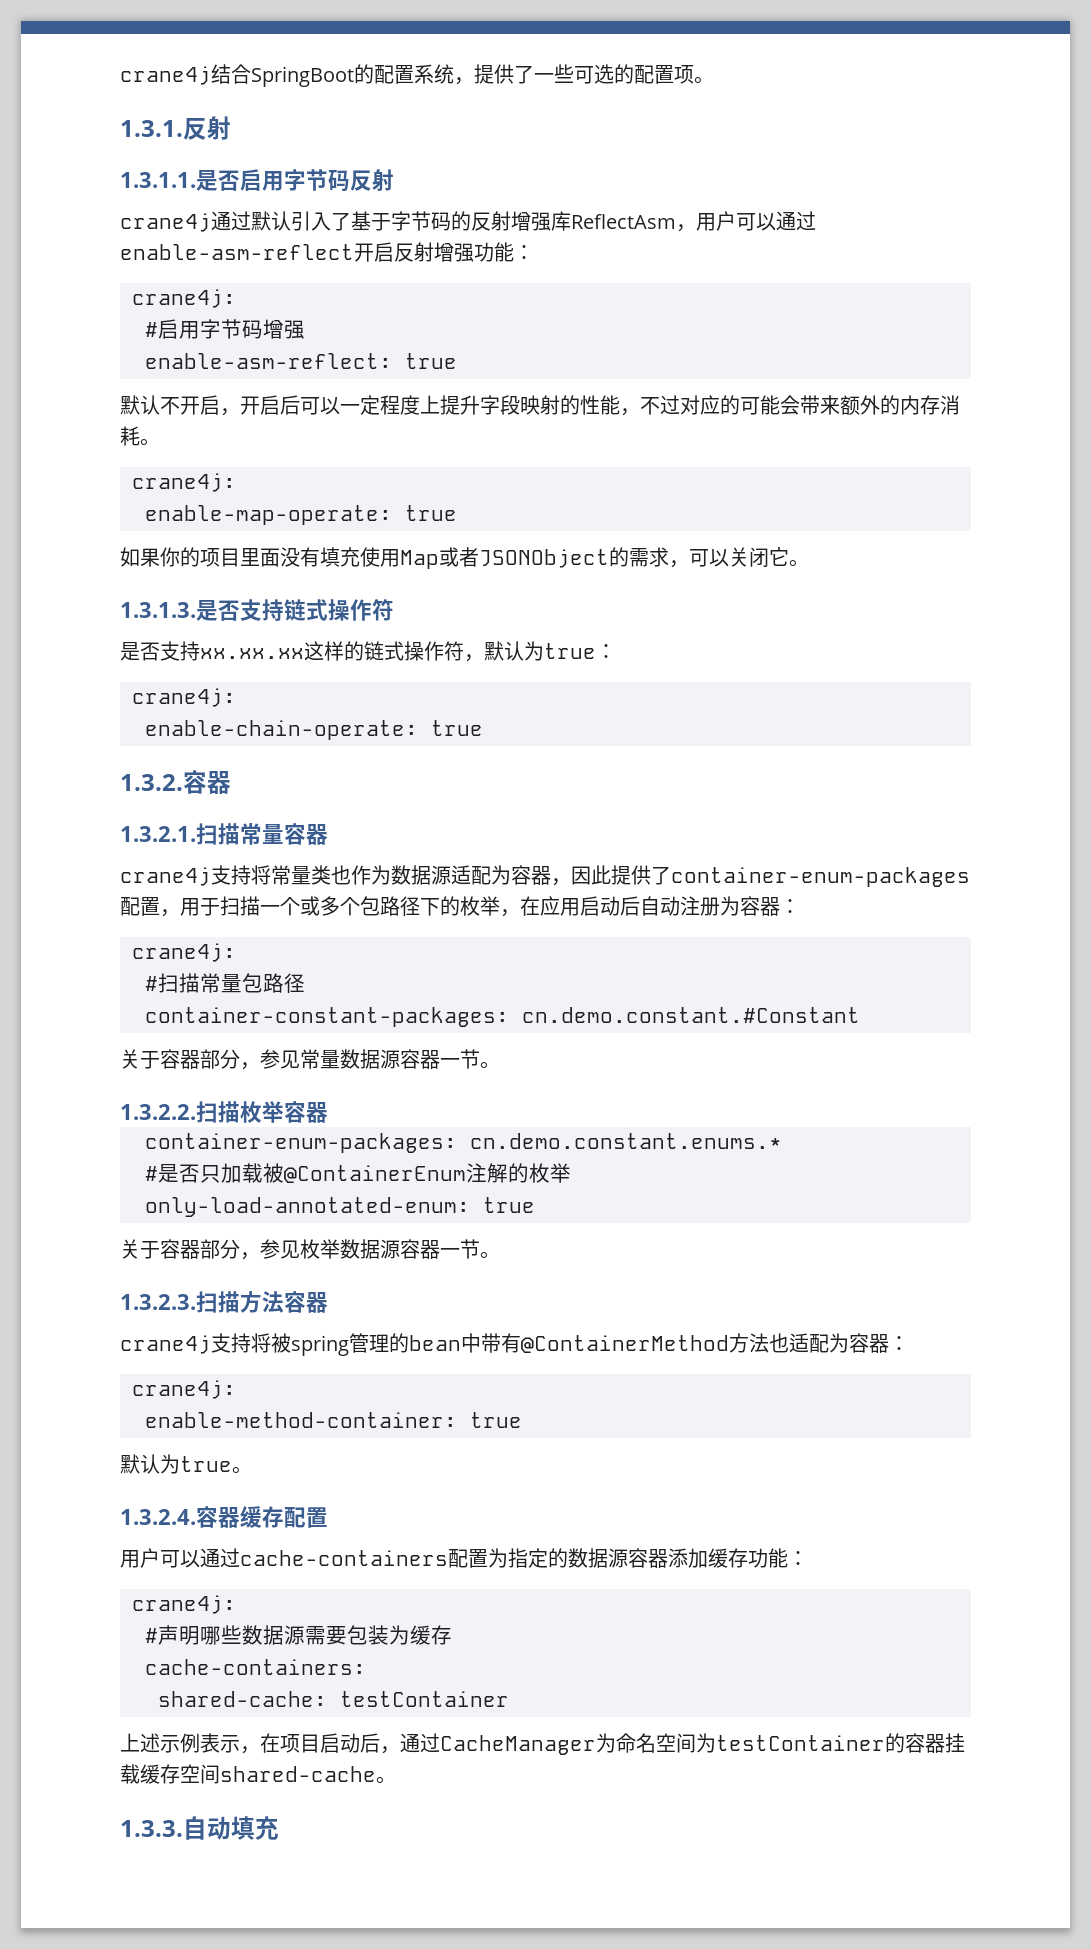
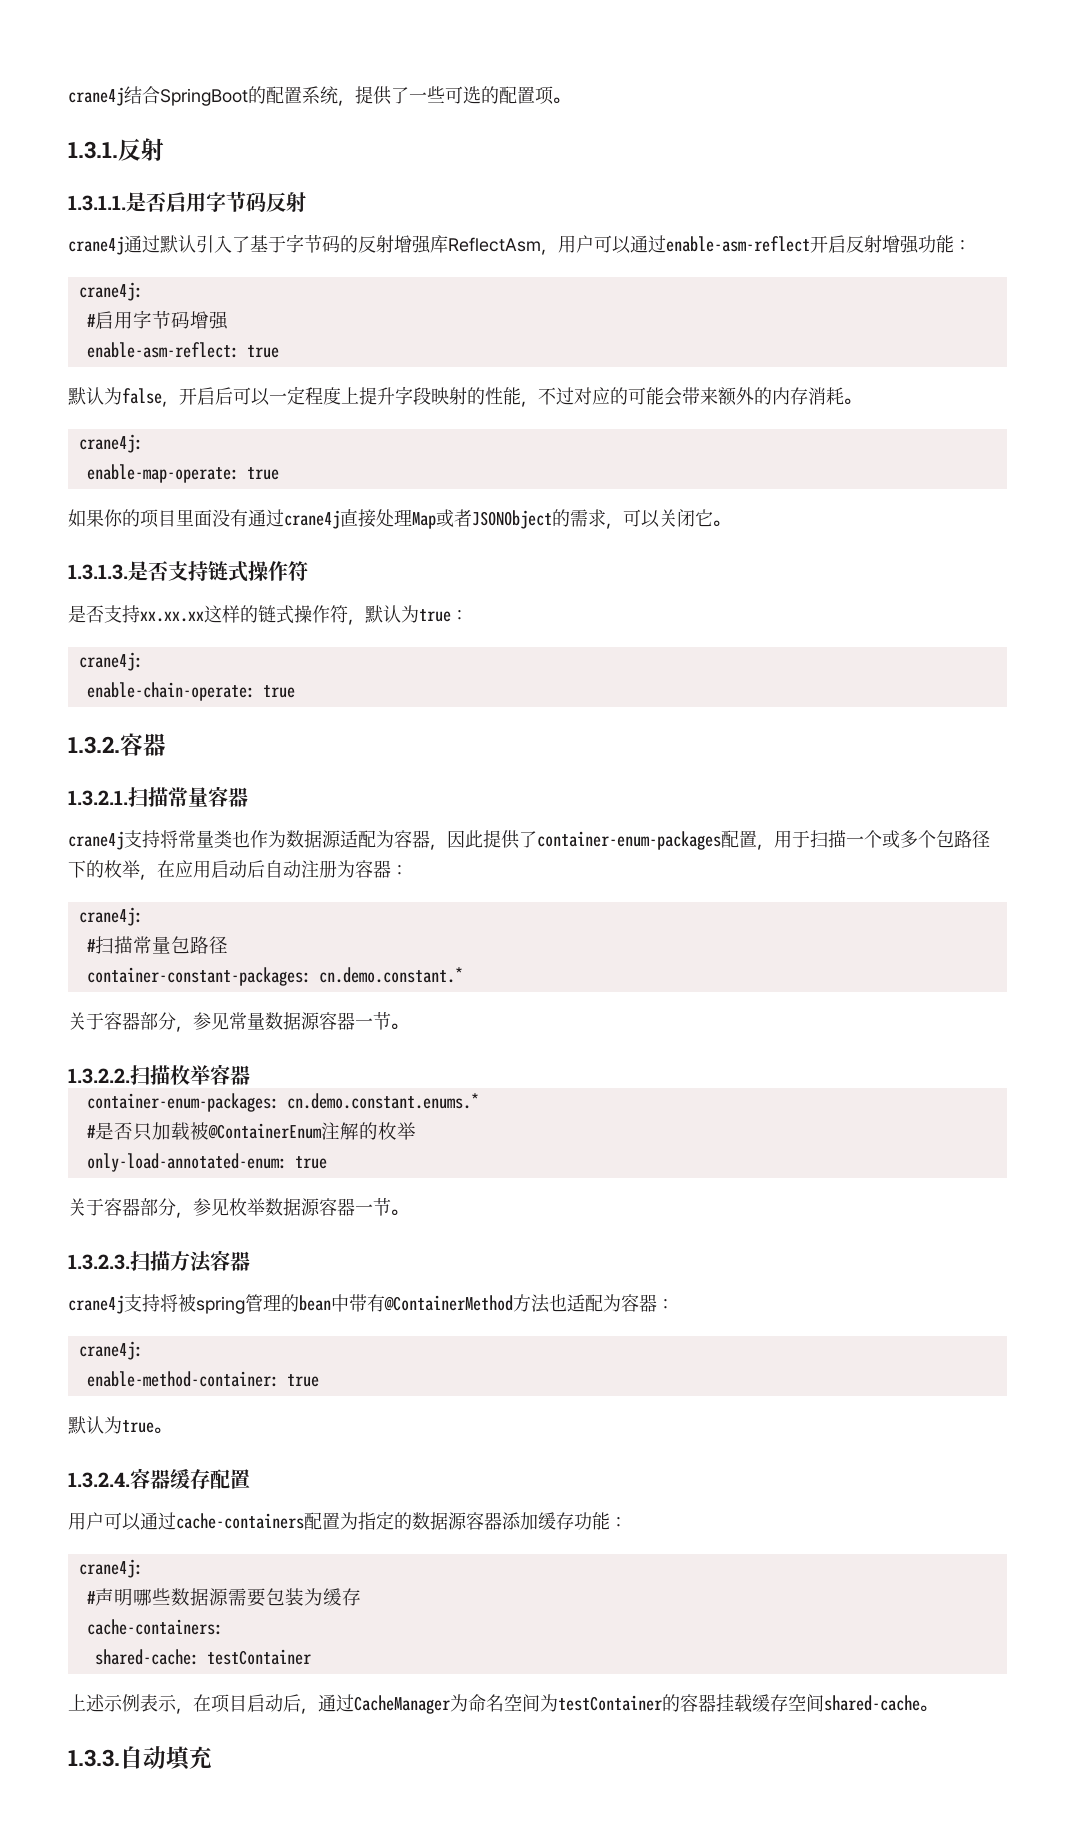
[160,395,220,415] 不开启 -> [104,387,162,405] 为false
[320,547,400,567] 填充使用 -> [248,509,412,529] 通过crane4j直接处理
[522,1007,860,1023] cn.demo.constant.#Constant -> [318,967,463,983] cn.demo.constant.*

